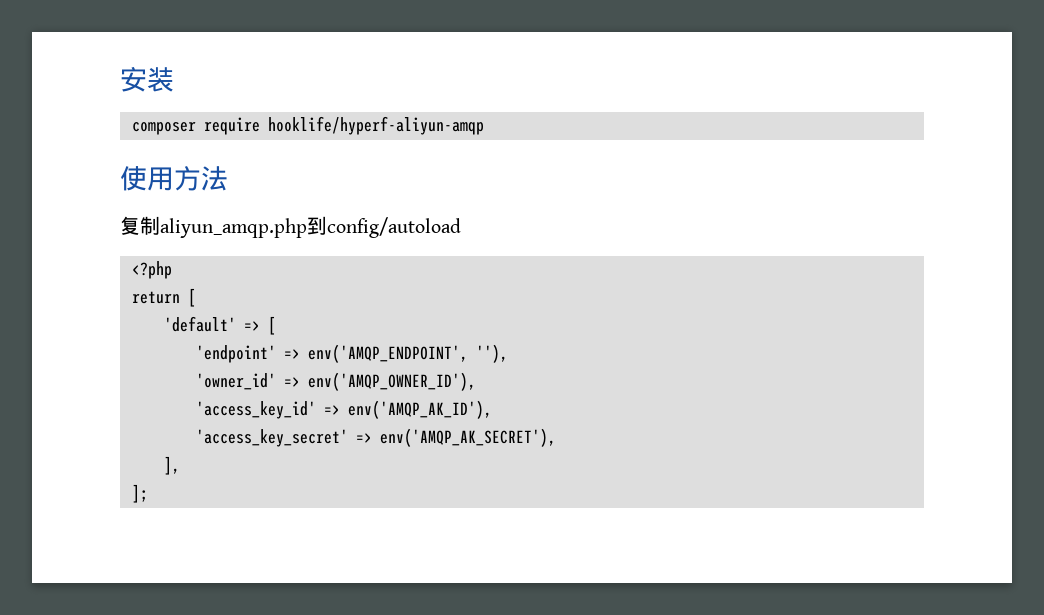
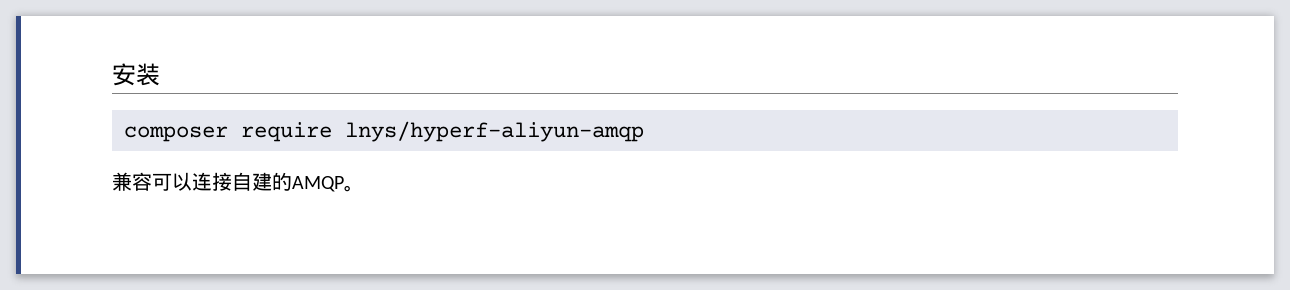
[268,116,484,135] [120,166,228,191] [120,216,461,238] [132,261,172,279] [132,288,196,307] [164,316,276,335] [196,344,508,363] [196,372,476,391] [196,400,492,419] [196,428,556,447] [164,456,180,475] [132,484,148,503] hooklife/hyperf-aliyun-amqp // 使用方法 // 复制aliyun_amqp.php到config/autoload // <?php // return [ // 'default' => [ // 'endpoint' => env('AMQP_ENDPOINT', ''), // 'owner_id' => env('AMQP_OWNER_ID'), // 'access_key_id' => env('AMQP_AK_ID'), // 'access_key_secret' => env('AMQP_AK_SECRET'), // ], // ]; -> [345,121,644,142] [112,172,364,192] lnys/hyperf-aliyun-amqp // 兼容可以连接自建的AMQP。

